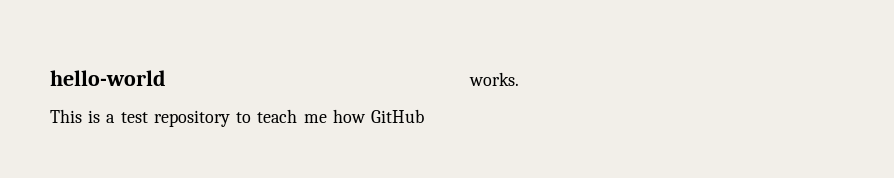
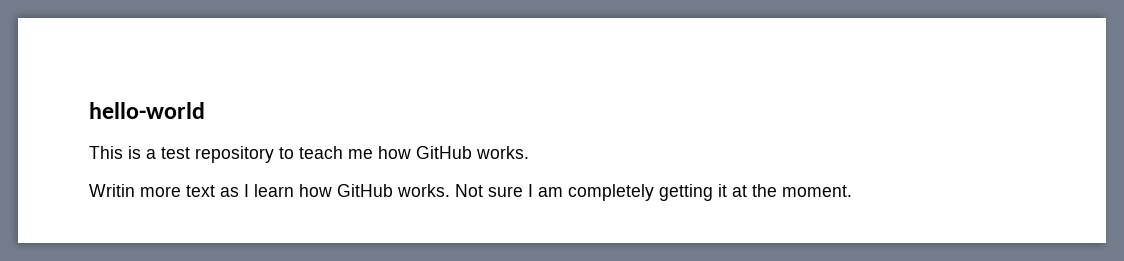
(519, 79) none -> [89,184,852,201] // Writin more text as I learn how GitHub works. Not sure I am completely getting it at the moment.

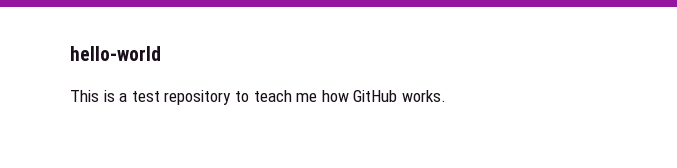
[89,184,852,201] // Writin more text as I learn how GitHub works. Not sure I am completely getting it at the moment. -> (446, 96) none

